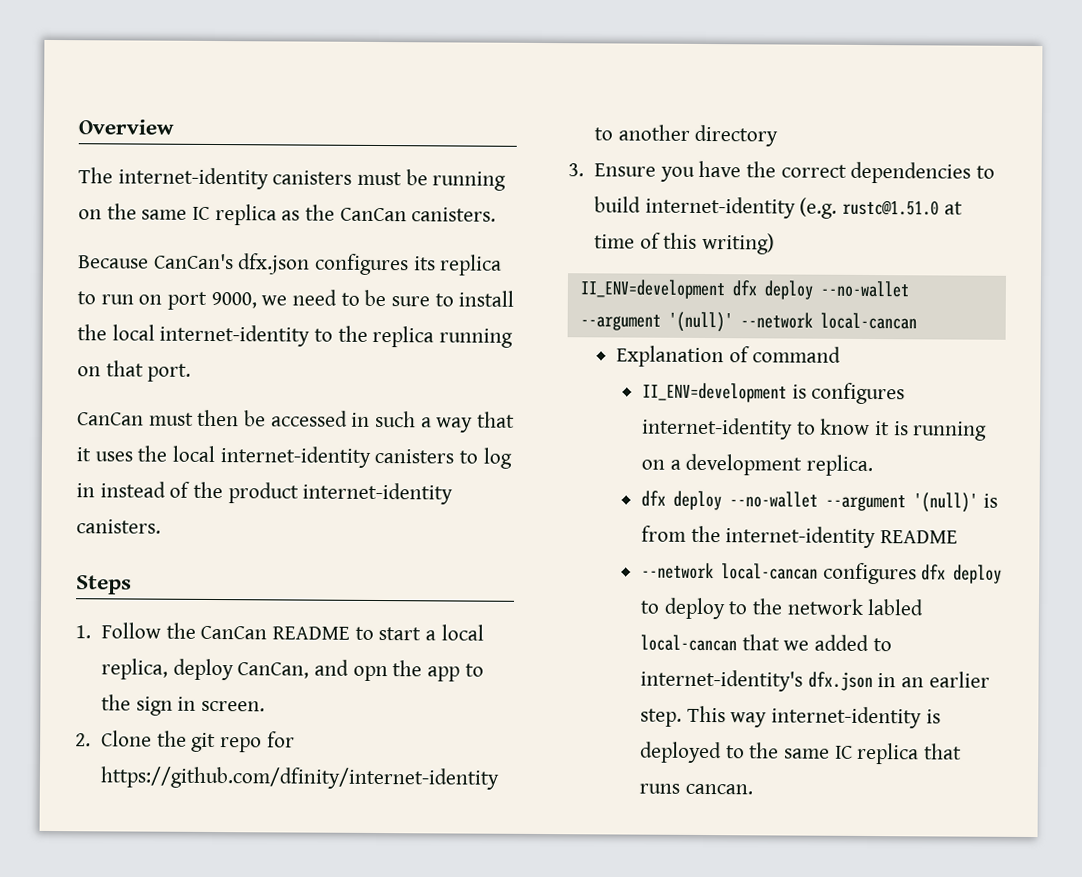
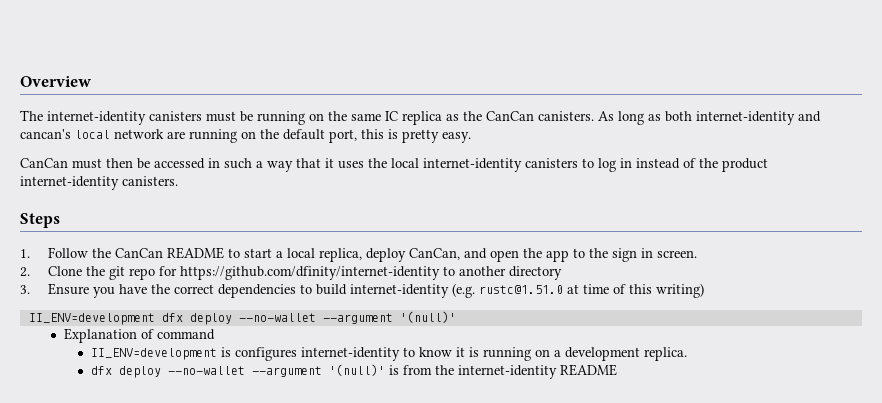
[78,253,503,276] [77,289,515,310] [77,324,514,348] [77,360,192,382] // Because CanCan's dfx.json configures its replica to run on port 9000, we need to be sure to install the local internet-identity to the replica running on that port. -> [598,111,821,125] [20,129,471,143] As long as both internet-identity and cancan's local network are running on the default port, this is pretty easy.
[352,665,388,682] opn -> [489,250,519,262] open
[739,312,917,330] --network local-cancan -> (456, 317) none
[640,562,1003,585] [639,597,925,620] [639,634,892,652] [639,669,990,692] [639,705,941,729] [639,741,962,765] [638,783,753,795] // --network local-cancan configures dfx deploy to deploy to the network labled local-cancan that we added to internet-identity's dfx.json in an earlier step. This way internet-identity is deployed to the same IC replica that runs cancan. -> (618, 370) none

